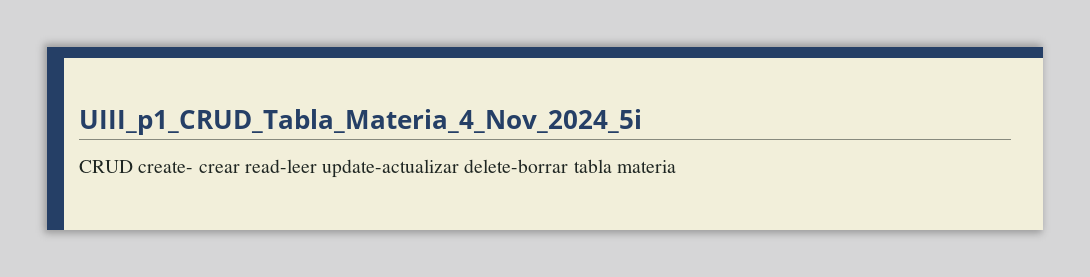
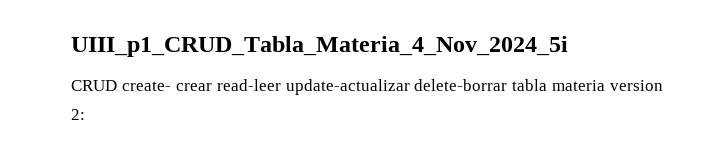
(676, 166) none -> [610,80,663,91] [71,109,85,120] version 2:

